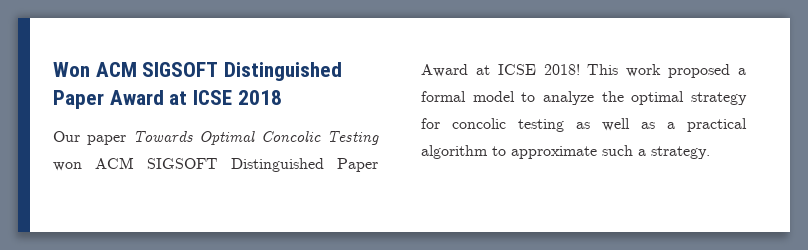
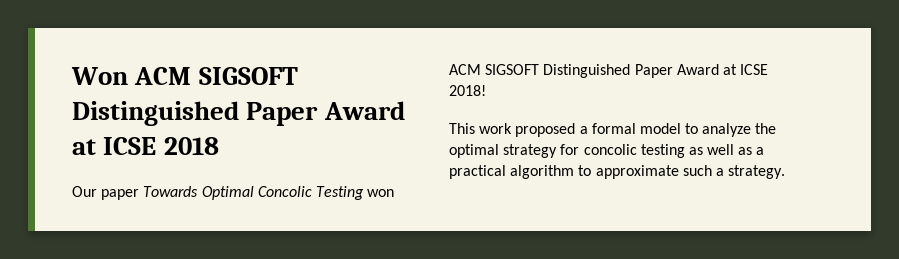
(580, 69) none -> (486, 90) //

